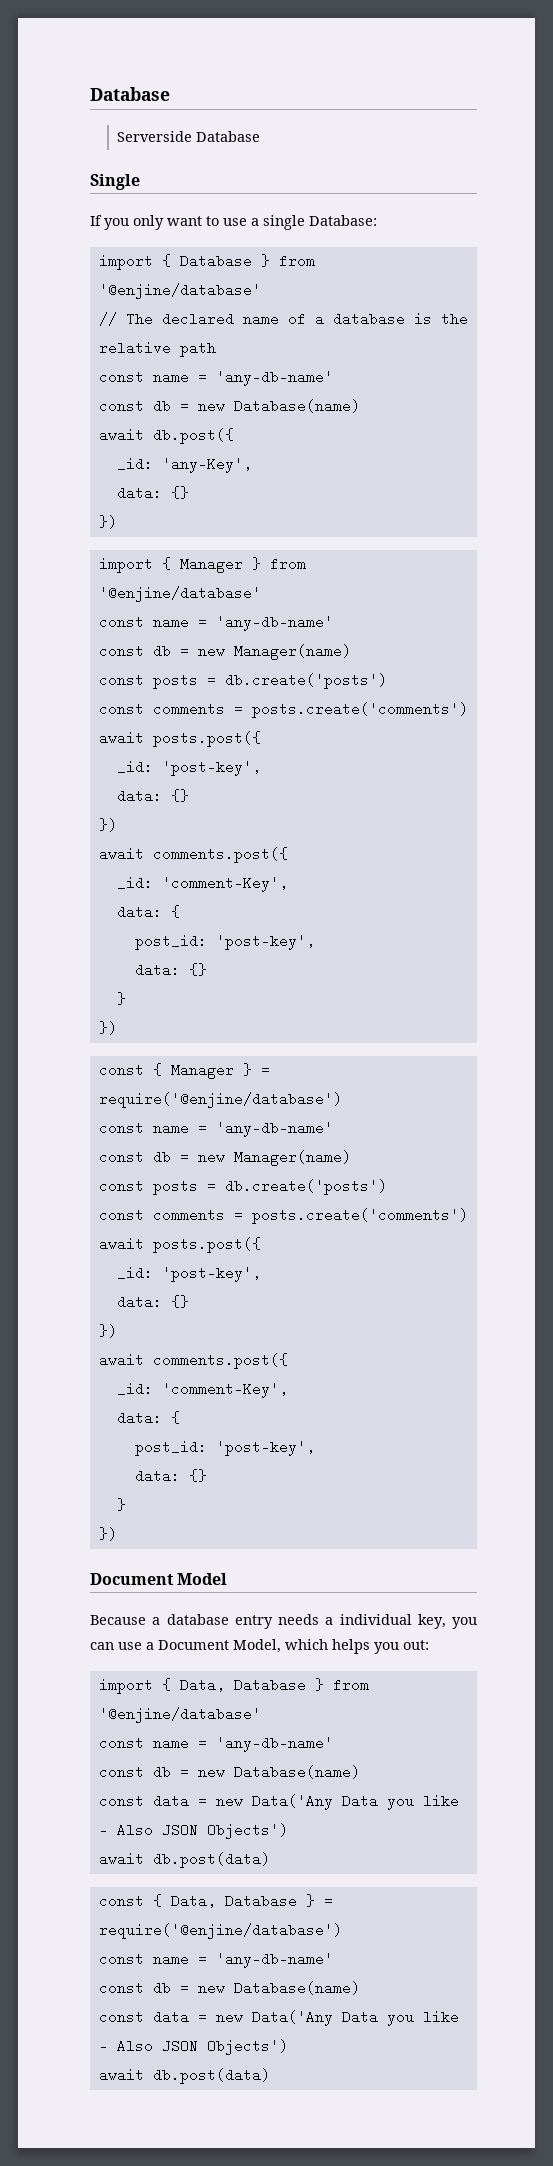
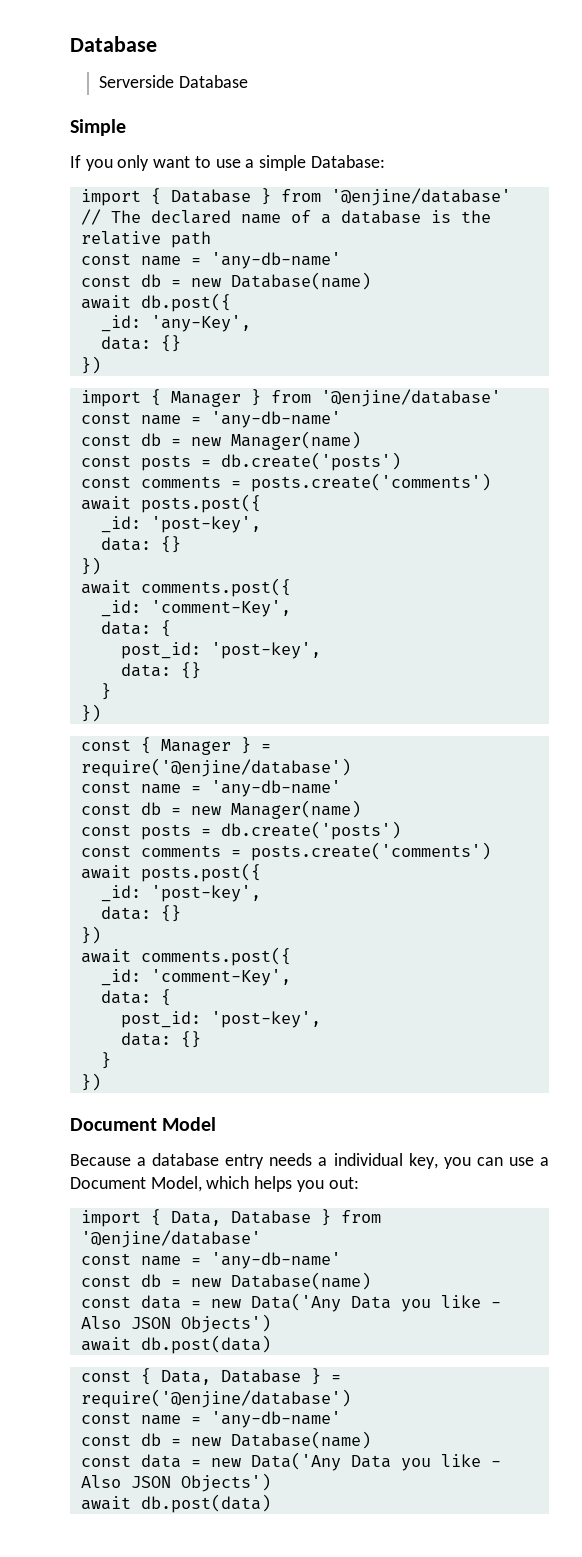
[90,174,140,190] Single -> [70,119,126,136] Simple
[263,215,305,230] single -> [259,155,307,171] simple

